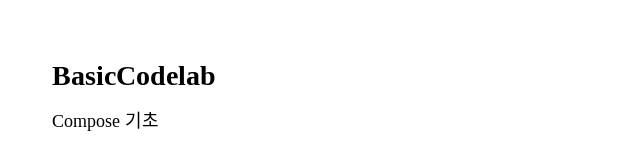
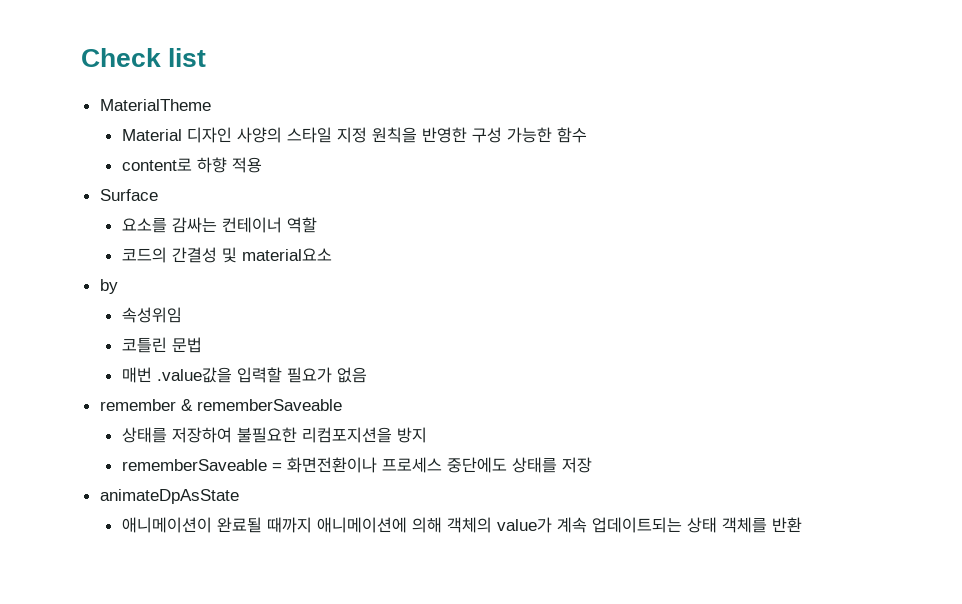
[52,66,216,85] [52,111,159,131] BasicCodelab // Compose 기초 -> [81,48,207,67] [99,99,211,111] [121,127,587,143] [121,157,262,173] [99,189,158,201] [121,217,317,233] [121,247,332,263] [99,279,118,294] [121,307,182,323] [121,337,202,353] [121,367,367,383] [99,399,342,411] [121,427,427,443] [121,457,592,473] [99,489,239,504] [121,517,802,533] Check list // MaterialTheme // Material 디자인 사양의 스타일 지정 원칙을 반영한 구성 가능한 함수 // content로 하향 적용 // Surface // 요소를 감싸는 컨테이너 역할 // 코드의 간결성 및 material요소 // by // 속성위임 // 코틀린 문법 // 매번 .value값을 입력할 필요가 없음 // remember & rememberSaveable // 상태를 저장하여 불필요한 리컴포지션을 방지 // rememberSaveable = 화면전환이나 프로세스 중단에도 상태를 저장 // animateDpAsState // 애니메이션이 완료될 때까지 애니메이션에 의해 객체의 value가 계속 업데이트되는 상태 객체를 반환

